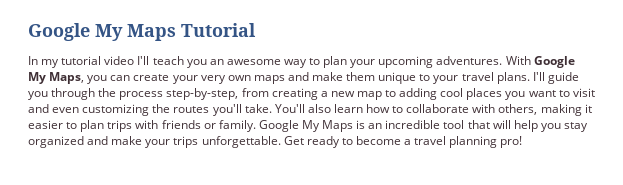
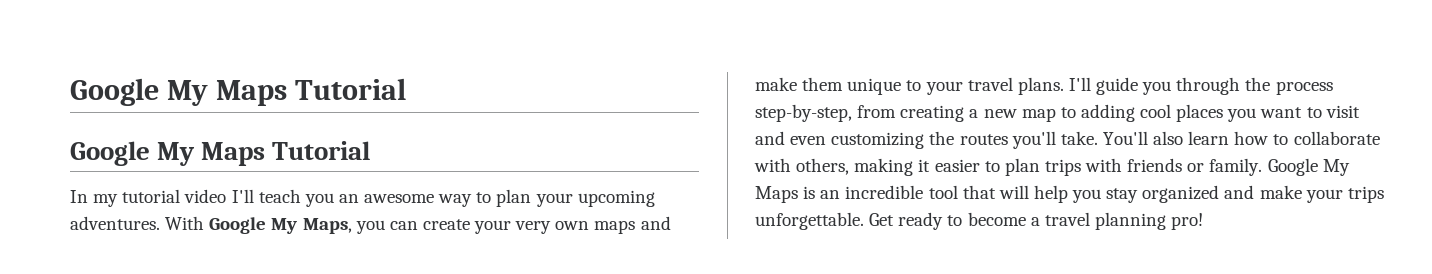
[28,23,256,41] Google My Maps Tutorial -> [70,78,407,106] [70,141,371,166] Google My Maps Tutorial // Google My Maps Tutorial

